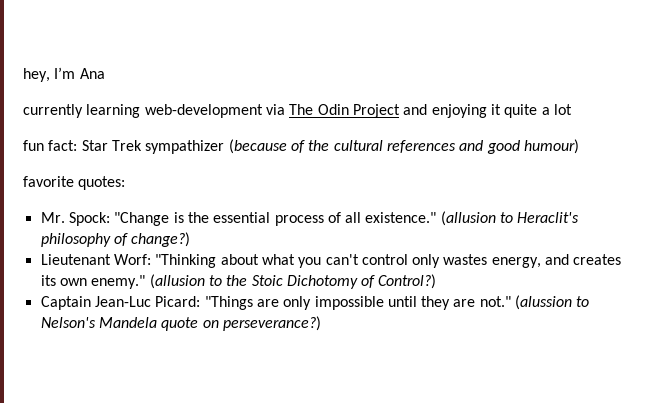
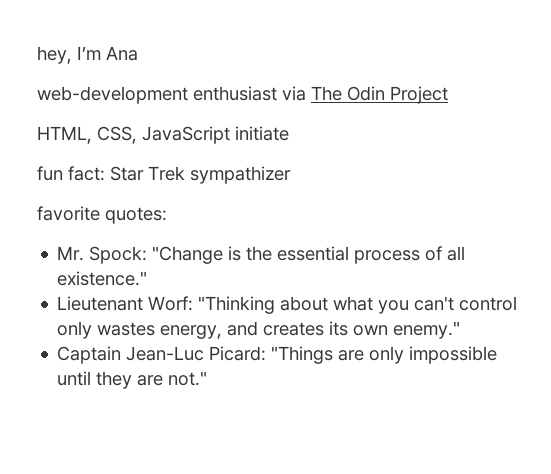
[23,104,263,118] currently learning web-development -> [37,86,277,104] web-development enthusiast
[403,104,572,118] and enjoying it quite a lot -> [37,126,289,144] // HTML, CSS, JavaScript initiate
[228,139,579,154] (because of the cultural references and good humour) -> (291, 175) none
[440,211,580,226] [40,232,191,247] (allusion to Heraclit's philosophy of change?) -> (148, 278) none
[149,274,437,289] (allusion to the Stoic Dichotomy of Control?) -> (461, 330) none
[515,295,590,310] [40,316,321,331] (alussion to Nelson's Mandela quote on perseverance?) -> (208, 378) none

